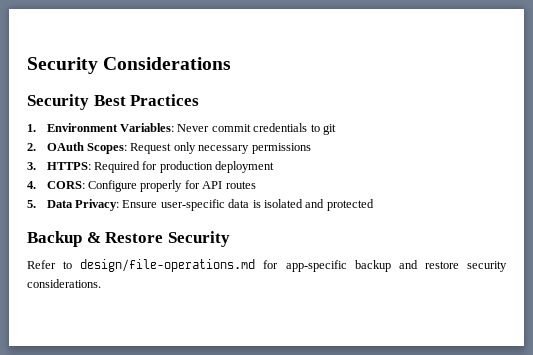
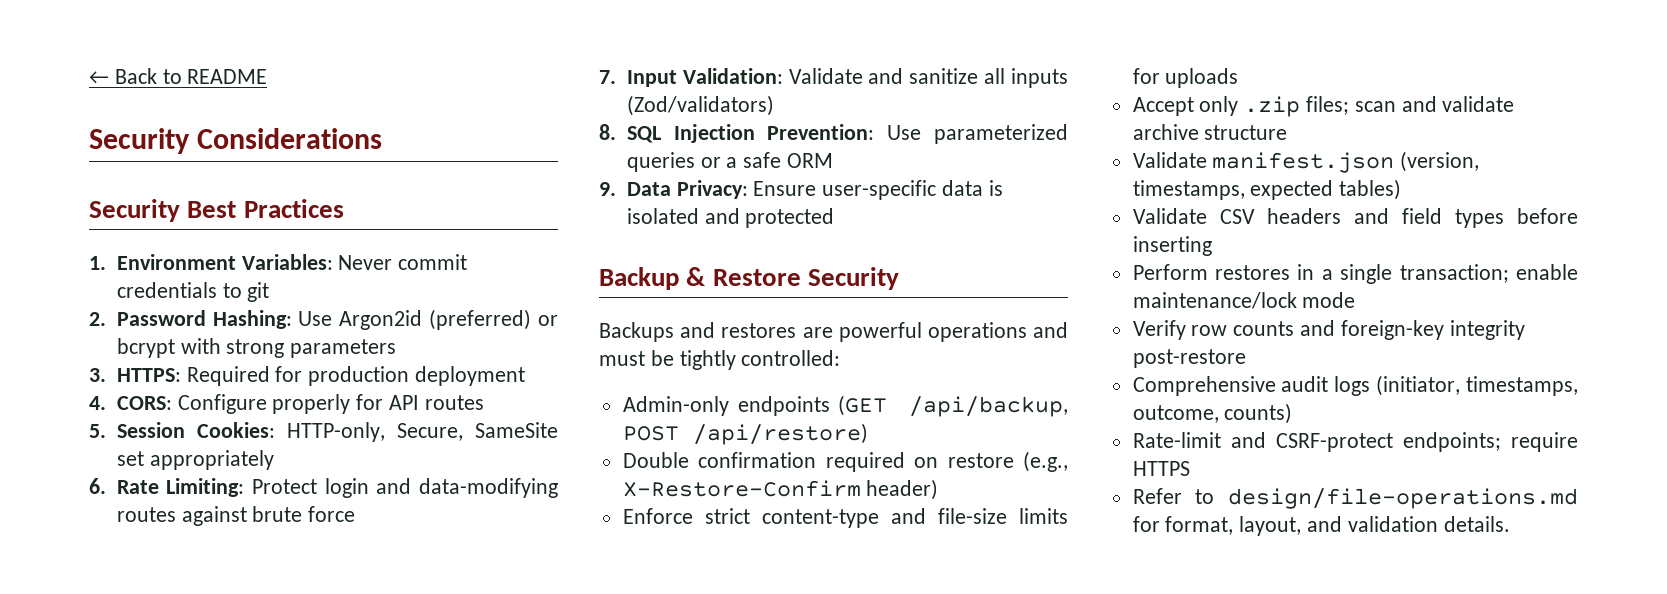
(27, 65) none -> [89,68,268,84] ← Back to README //
[46,142,311,154] OAuth Scopes: Request only necessary permissions -> [116,309,558,330] [116,338,397,358] Password Hashing: Use Argon2id (preferred) or bcrypt with strong parameters
(36, 204) none -> [116,422,558,442] [116,450,274,470] [89,478,558,498] [116,506,356,526] [599,68,1068,88] [626,95,774,116] [599,124,1068,144] [626,152,833,172] [599,182,616,196] Session Cookies: HTTP-only, Secure, SameSite set appropriately // 6. Rate Limiting: Protect login and data-modifying routes against brute force // 7. Input Validation: Validate and sanitize all inputs (Zod/validators) // 8. SQL Injection Prevention: Use parameterized queries or a safe ORM // 9.
[27,259,507,272] [27,279,101,288] Refer to design/file-operations.md for app-specific backup and restore security considerations. -> [599,322,1068,342] [599,350,841,370] [622,395,1068,417] [622,423,868,445] [622,451,1068,472] [622,479,939,500] [622,508,1068,528] [1132,68,1239,88] [1132,96,1515,117] [1132,124,1288,140] [1132,151,1480,173] [1132,179,1402,200] [1132,208,1578,228] [1132,236,1212,256] [1132,264,1578,284] [1132,292,1356,309] [1132,320,1525,340] [1132,349,1246,368] [1132,375,1578,396] [1132,403,1293,424] [1132,432,1578,452] [1132,461,1190,476] [1132,488,1578,509] [1132,516,1510,536] Backups and restores are powerful operations and must be tightly controlled: // Admin-only endpoints (GET /api/backup, POST /api/restore) // Double confirmation required on restore (e.g., X-Restore-Confirm header) // Enforce strict content-type and file-size limits for uploads // Accept only .zip files; scan and validate archive structure // Validate manifest.json (version, timestamps, expected tables) // Validate CSV headers and field types before inserting // Perform restores in a single transaction; enable maintenance/lock mode // Verify row counts and foreign-key integrity post-restore // Comprehensive audit logs (initiator, timestamps, outcome, counts) // Rate-limit and CSRF-protect endpoints; require HTTPS // Refer to design/file-operations.md for format, layout, and validation details.

